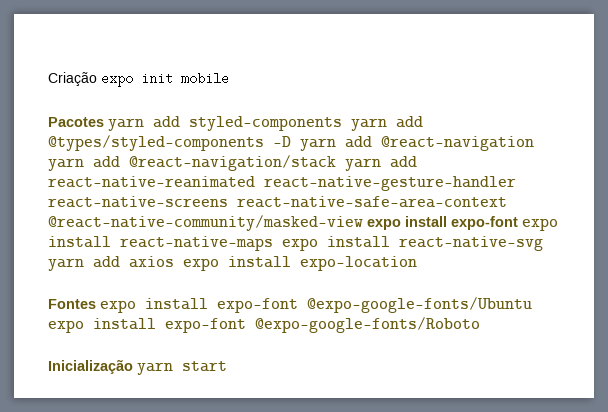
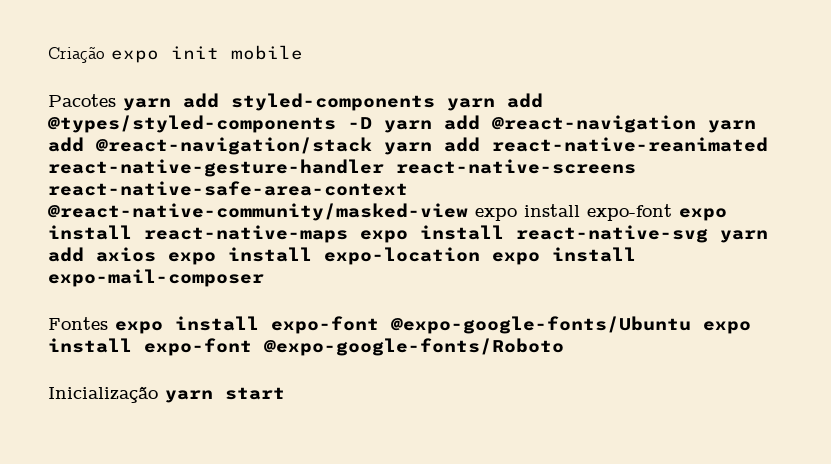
(417, 263) none -> [492,247,636,265] [48,269,264,287] expo install expo-mail-composer

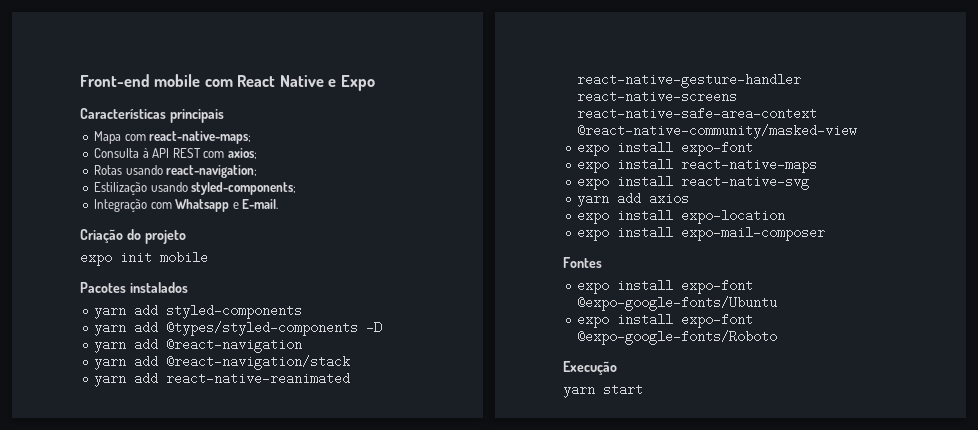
[48,46,105,63] Criação -> [80,74,375,91] [80,108,224,123] [94,131,252,144] [94,148,257,159] [94,165,258,178] [94,182,297,195] [94,199,279,212] [80,229,186,244] Front-end mobile com React Native e Expo // Características principais // Mapa com react-native-maps; // Consulta à API REST com axios; // Rotas usando react-navigation; // Estilização usando styled-components; // Integração com Whatsapp e E-mail. // Criação do projeto //
(116, 100) none -> [129,282,188,293] instalados //
(435, 102) none -> (303, 311) //
(372, 123) none -> (383, 327) //
(696, 124) none -> (303, 345) //
(372, 146) none -> (351, 362) //
[475,204,672,221] expo install expo-font -> [577,141,754,156] // expo install expo-font //
(348, 234) none -> (818, 165) //
(708, 234) none -> (810, 182) //
(156, 254) none -> (690, 198) //
(480, 256) none -> (786, 216) //
(108, 323) none -> (602, 262) //
(691, 325) none -> (778, 303) //
[48,386,158,403] Inicialização -> [563,361,617,375] Execução //

